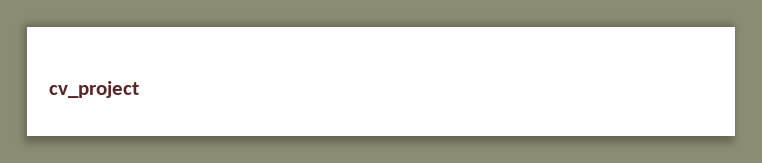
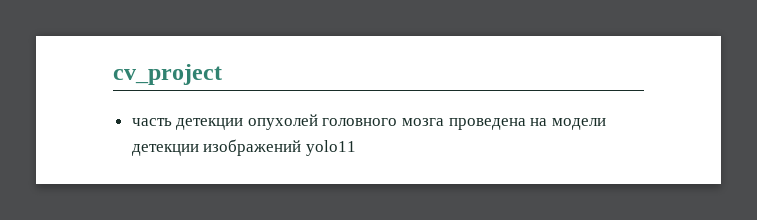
(139, 89) none -> [131,114,606,130] [131,139,356,156] // часть детекции опухолей головного мозга проведена на модели детекции изображений yolo11

